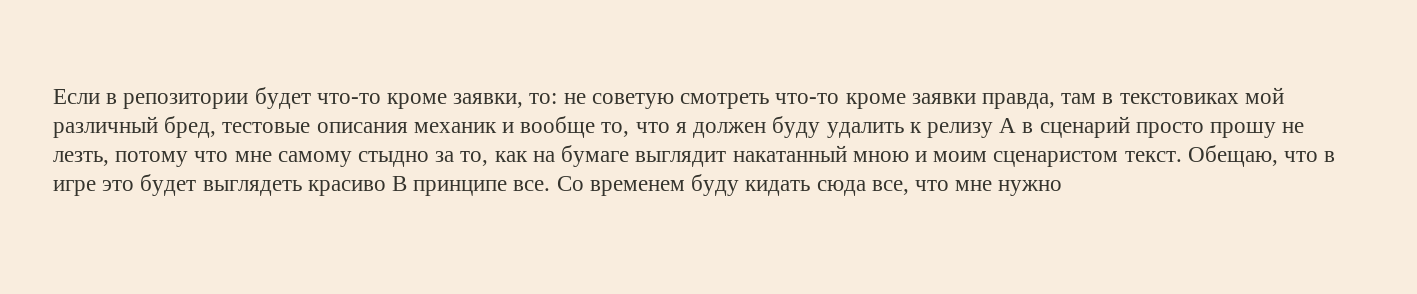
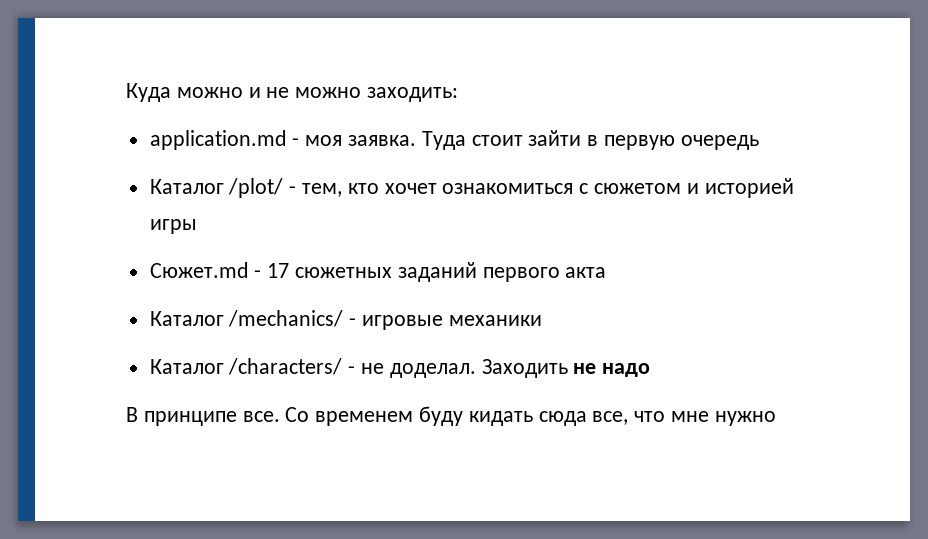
[53,87,1284,109] [53,116,1305,138] [53,145,1336,167] [53,174,386,196] Если в репозитории будет что-то кроме заявки, то: не советую смотреть что-то кроме заявки правда, там в текстовиках мой различный бред, тестовые описания механик и вообще то, что я должен буду удалить к релизу А в сценарий просто прошу не лезть, потому что мне самому стыдно за то, как на бумаге выглядит накатанный мною и моим сценаристом текст. Обещаю, что в игре это будет выглядеть красиво -> [126,83,459,102] [149,130,759,150] [149,178,794,198] [149,219,197,234] [149,262,607,282] [149,310,542,330] [149,358,651,378] Куда можно и не можно заходить: // application.md - моя заявка. Туда стоит зайти в первую очередь // Каталог /plot/ - тем, кто хочет ознакомиться с сюжетом и историей игры // Сюжет.md - 17 сюжетных заданий первого акта // Каталог /mechanics/ - игровые механики // Каталог /characters/ - не доделал. Заходить не надо //

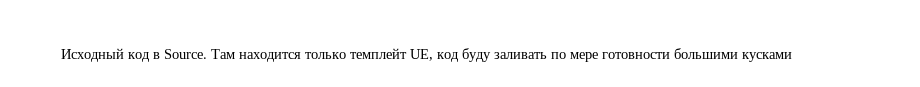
[126,83,459,102] [149,130,759,150] [149,178,794,198] [149,219,197,234] [149,262,607,282] [149,310,542,330] [149,358,651,378] [126,406,776,426] Куда можно и не можно заходить: // application.md - моя заявка. Туда стоит зайти в первую очередь // Каталог /plot/ - тем, кто хочет ознакомиться с сюжетом и историей игры // Сюжет.md - 17 сюжетных заданий первого акта // Каталог /mechanics/ - игровые механики // Каталог /characters/ - не доделал. Заходить не надо // В принципе все. Со временем буду кидать сюда все, что мне нужно -> [61,48,792,62] Исходный код в Source. Там находится только темплейт UE, код буду заливать по мере готовности большими кусками

